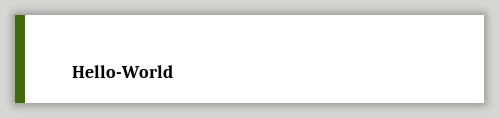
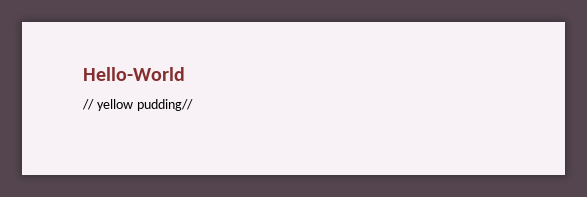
(173, 71) none -> [82,99,193,111] // // yellow pudding//

